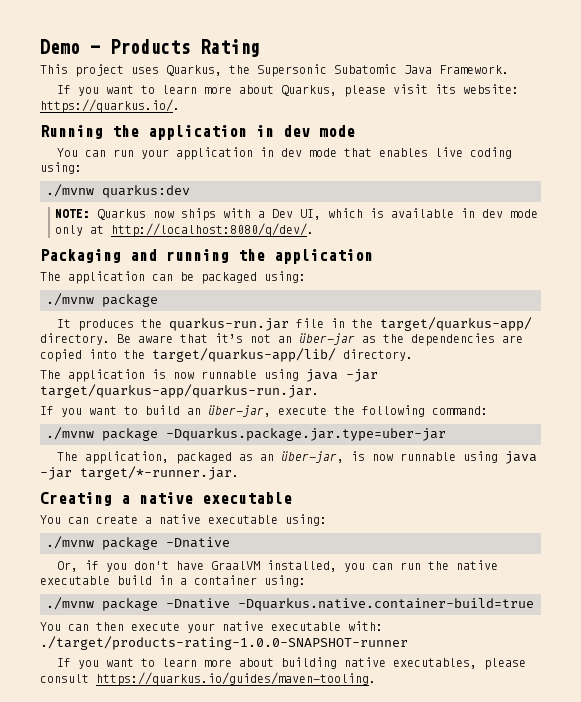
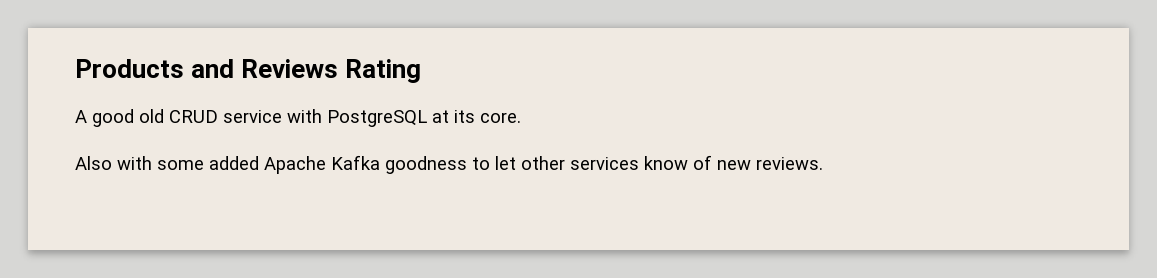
[40,39,260,57] [40,64,509,77] [56,84,519,97] [40,99,180,113] [40,125,355,140] [56,147,512,160] [40,162,82,174] [46,184,190,198] [55,208,539,221] [55,223,315,237] [40,249,373,264] [40,271,306,284] [46,293,158,307] [56,317,532,331] [40,333,523,346] [40,348,413,362] [40,369,378,382] [40,384,319,398] [40,405,488,417] [46,427,446,441] [56,451,537,464] [40,466,239,480] [40,492,292,506] [40,514,327,526] [46,536,230,550] [56,560,498,572] [40,575,306,587] [46,597,534,611] [40,621,383,633] [40,636,408,650] [56,657,526,670] [40,672,376,686] Demo - Products Rating // This project uses Quarkus, the Supersonic Subatomic Java Framework. // If you want to learn more about Quarkus, please visit its website: https://quarkus.io/. // Running the application in dev mode // You can run your application in dev mode that enables live coding using: // ./mvnw quarkus:dev // NOTE: Quarkus now ships with a Dev UI, which is available in dev mode only at http://localhost:8080/q/dev/. // Packaging and running the application // The application can be packaged using: // ./mvnw package // It produces the quarkus-run.jar file in the target/quarkus-app/ directory. Be aware that it’s not an über-jar as the dependencies are copied into the target/quarkus-app/lib/ directory. // The application is now runnable using java -jar target/quarkus-app/quarkus-run.jar. // If you want to build an über-jar, execute the following command: // ./mvnw package -Dquarkus.package.jar.type=uber-jar // The application, packaged as an über-jar, is now runnable using java -jar target/*-runner.jar. // Creating a native executable // You can create a native executable using: // ./mvnw package -Dnative // Or, if you don't have GraalVM installed, you can run the native executable build in a container using: // ./mvnw package -Dnative -Dquarkus.native.container-build=true // You can then execute your native executable with: ./target/products-rating-1.0.0-SNAPSHOT-runner // If you want to learn more about building native executables, please consult https://quarkus.io/guides/maven-tooling. -> [75,59,422,83] [75,109,521,127] [75,155,823,174] Products and Reviews Rating // A good old CRUD service with PostgreSQL at its core. // Also with some added Apache Kafka goodness to let other services know of new reviews.

